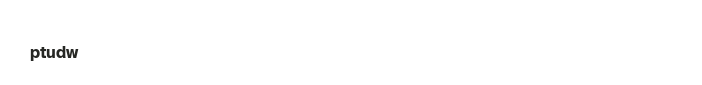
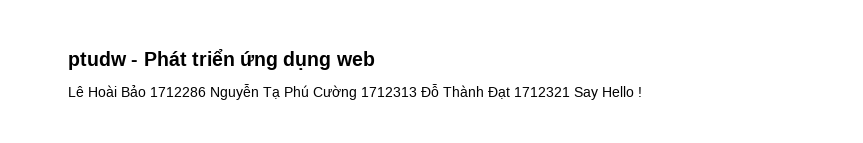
(79, 53) none -> [131,49,375,70] [68,84,642,100] - Phát triển ứng dụng web // Lê Hoài Bảo 1712286 Nguyễn Tạ Phú Cường 1712313 Đỗ Thành Đạt 1712321 Say Hello !

